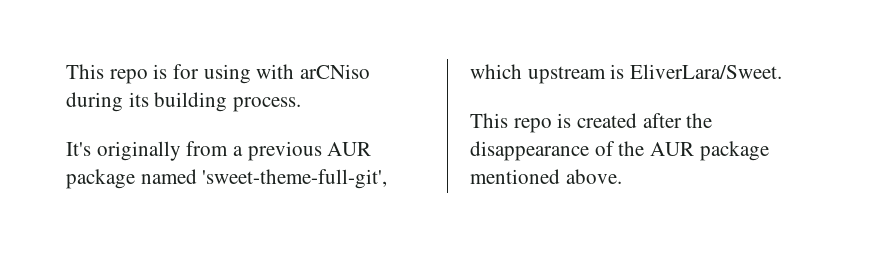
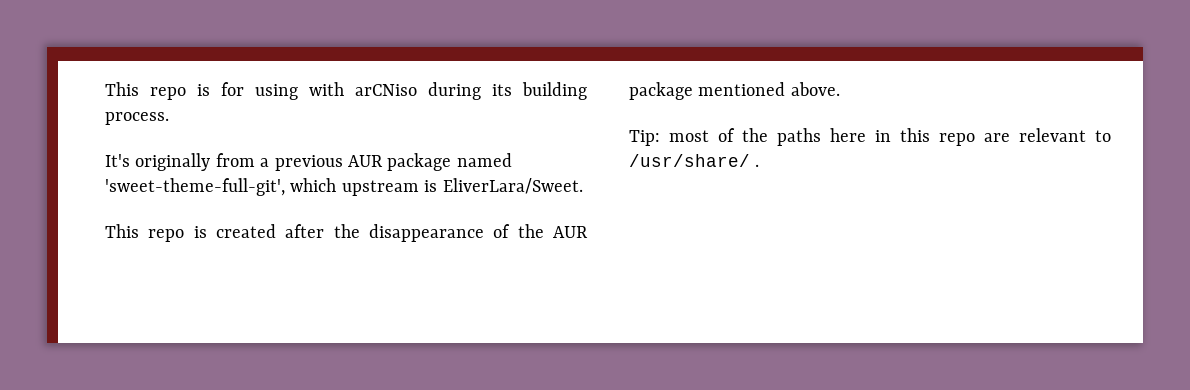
(622, 176) none -> [629,128,1111,146] [629,154,760,167] // Tip: most of the paths here in this repo are relevant to /usr/share/ .

